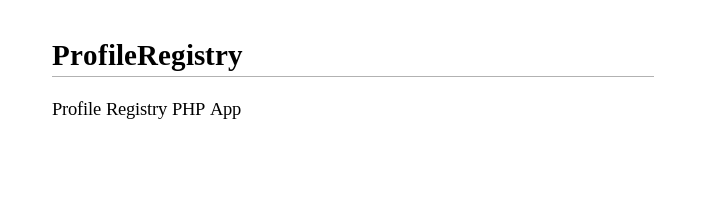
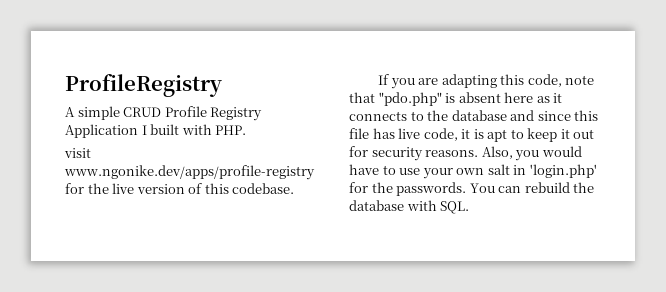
[52,101,241,119] Profile Registry PHP App -> [65,106,263,121] [65,124,247,138] [64,148,91,158] [64,165,315,180] [65,183,295,194] [378,74,595,89] [349,92,563,106] [349,110,599,121] [349,128,595,142] [349,146,582,161] [349,164,597,179] [349,182,595,196] [349,200,470,214] A simple CRUD Profile Registry Application I built with PHP. // visit www.ngonike.dev/apps/profile-registry for the live version of this codebase. // If you are adapting this code, note that "pdo.php" is absent here as it connects to the database and since this file has live code, it is apt to keep it out for security reasons. Also, you would have to use your own salt in 'login.php' for the passwords. You can rebuild the database with SQL.

